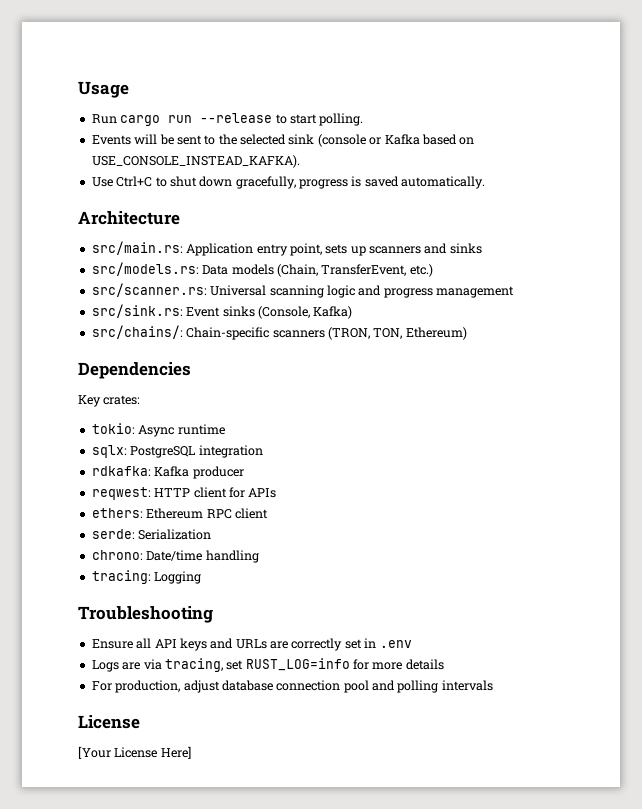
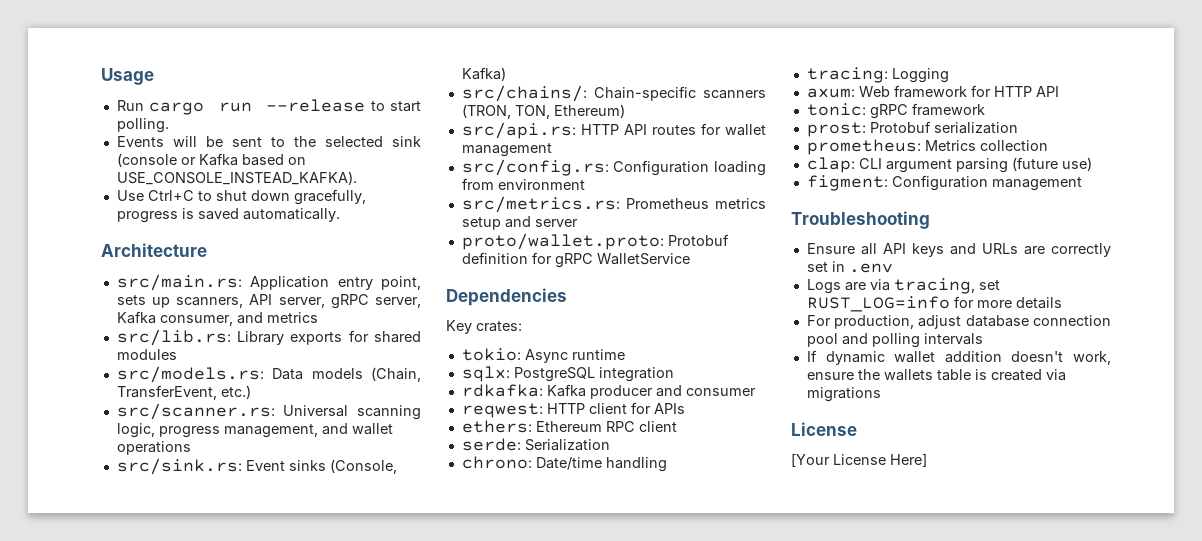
[369,243,482,254] scanners and sinks -> [176,294,422,309] [116,311,318,326] [116,329,421,346] [116,349,177,360] scanners, API server, gRPC server, Kafka consumer, and metrics // src/lib.rs: Library exports for shared modules
[326,285,514,298] logic and progress management -> [116,423,393,438] [116,441,191,455] logic, progress management, and wallet operations
(467, 333) none -> [461,122,766,139] [461,143,552,157] [461,159,766,176] [461,178,585,190] [461,196,766,213] [461,216,578,230] [461,233,729,250] [461,252,690,268] // src/api.rs: HTTP API routes for wallet management // src/config.rs: Configuration loading from environment // src/metrics.rs: Prometheus metrics setup and server // proto/wallet.proto: Protobuf definition for gRPC WalletService
(244, 472) none -> [655,385,756,397] and consumer
(202, 577) none -> [806,85,1059,98] [806,103,985,119] [806,121,1018,137] [806,139,1048,155] [806,157,1092,173] [806,175,1082,191] // axum: Web framework for HTTP API // tonic: gRPC framework // prost: Protobuf serialization // prometheus: Metrics collection // clap: CLI argument parsing (future use) // figment: Configuration management
(493, 685) none -> [806,350,1111,365] [806,369,1066,381] [806,387,881,402] // If dynamic wallet addition doesn't work, ensure the wallets table is created via migrations

